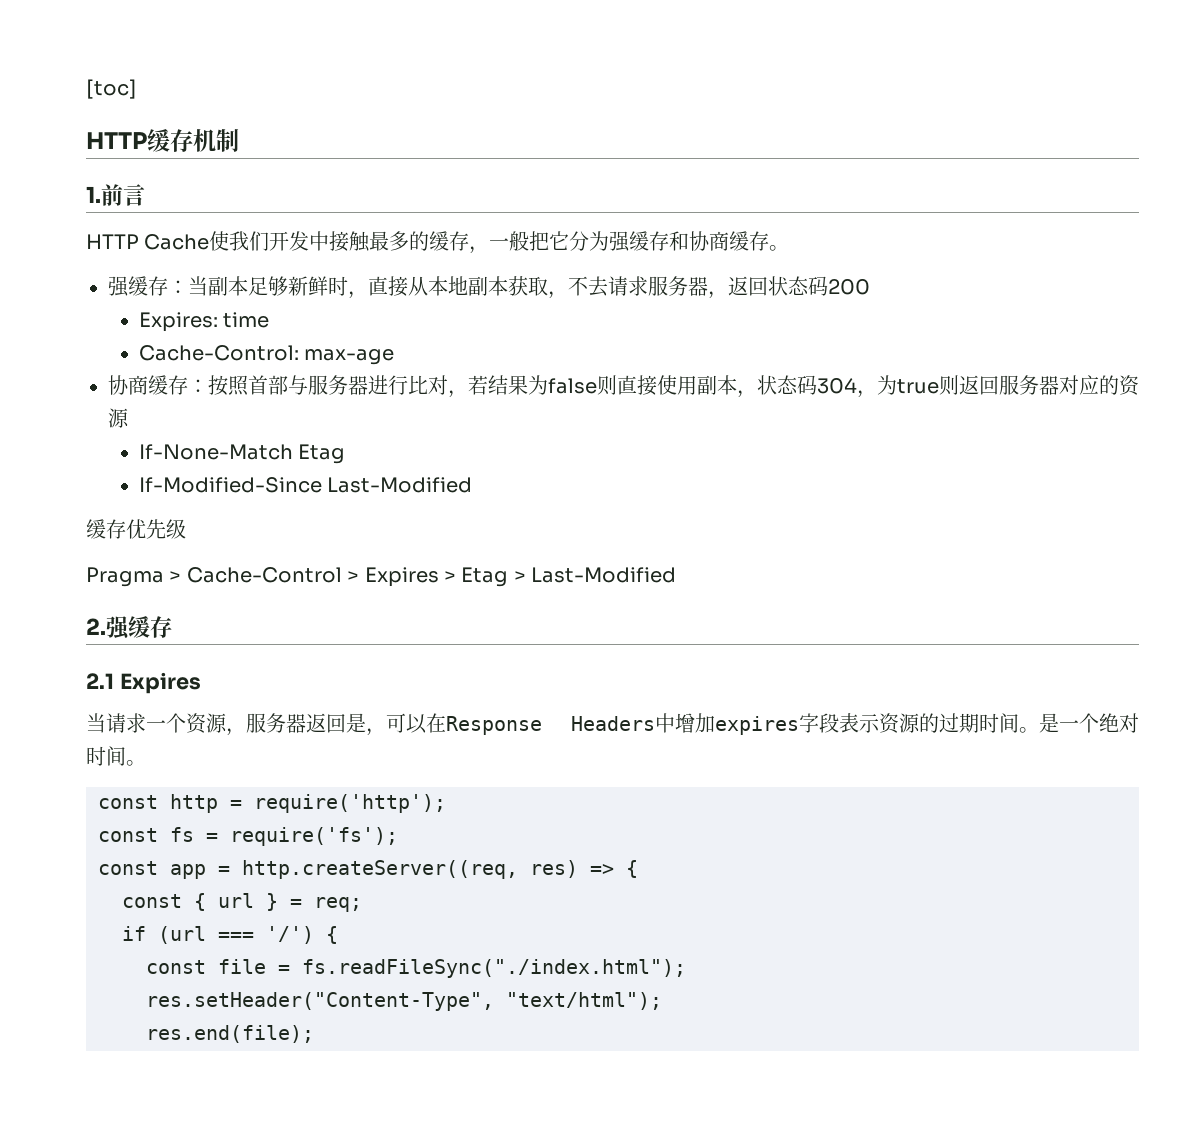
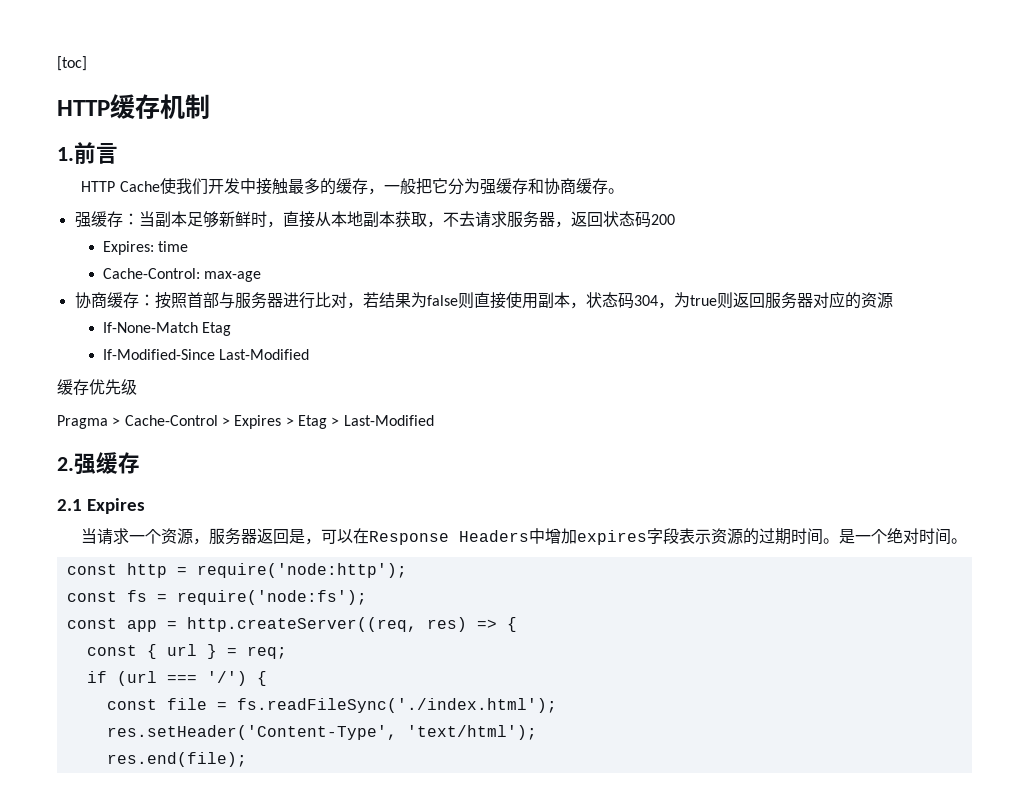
[254,794,446,813] require('http'); -> [196,563,407,578] require('node:http');
[230,827,398,846] require('fs'); -> [176,590,367,605] require('node:fs');
[302,959,686,978] [146,992,662,1011] fs.readFileSync("./index.html"); // res.setHeader("Content-Type", "text/html"); -> [236,698,557,713] [106,725,537,740] fs.readFileSync('./index.html'); // res.setHeader('Content-Type', 'text/html');

